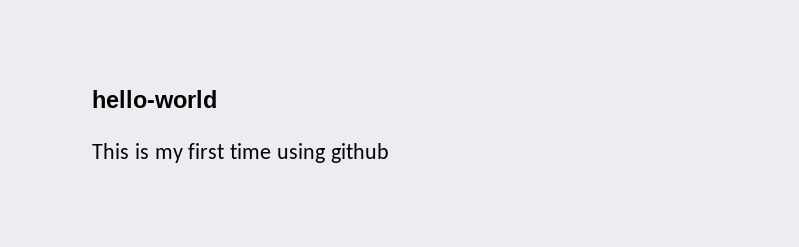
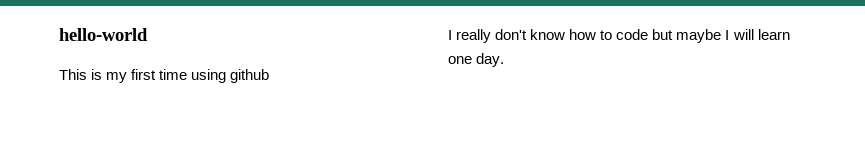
(389, 153) none -> [448,29,790,43] [448,53,505,67] // I really don't know how to code but maybe I will learn one day.

